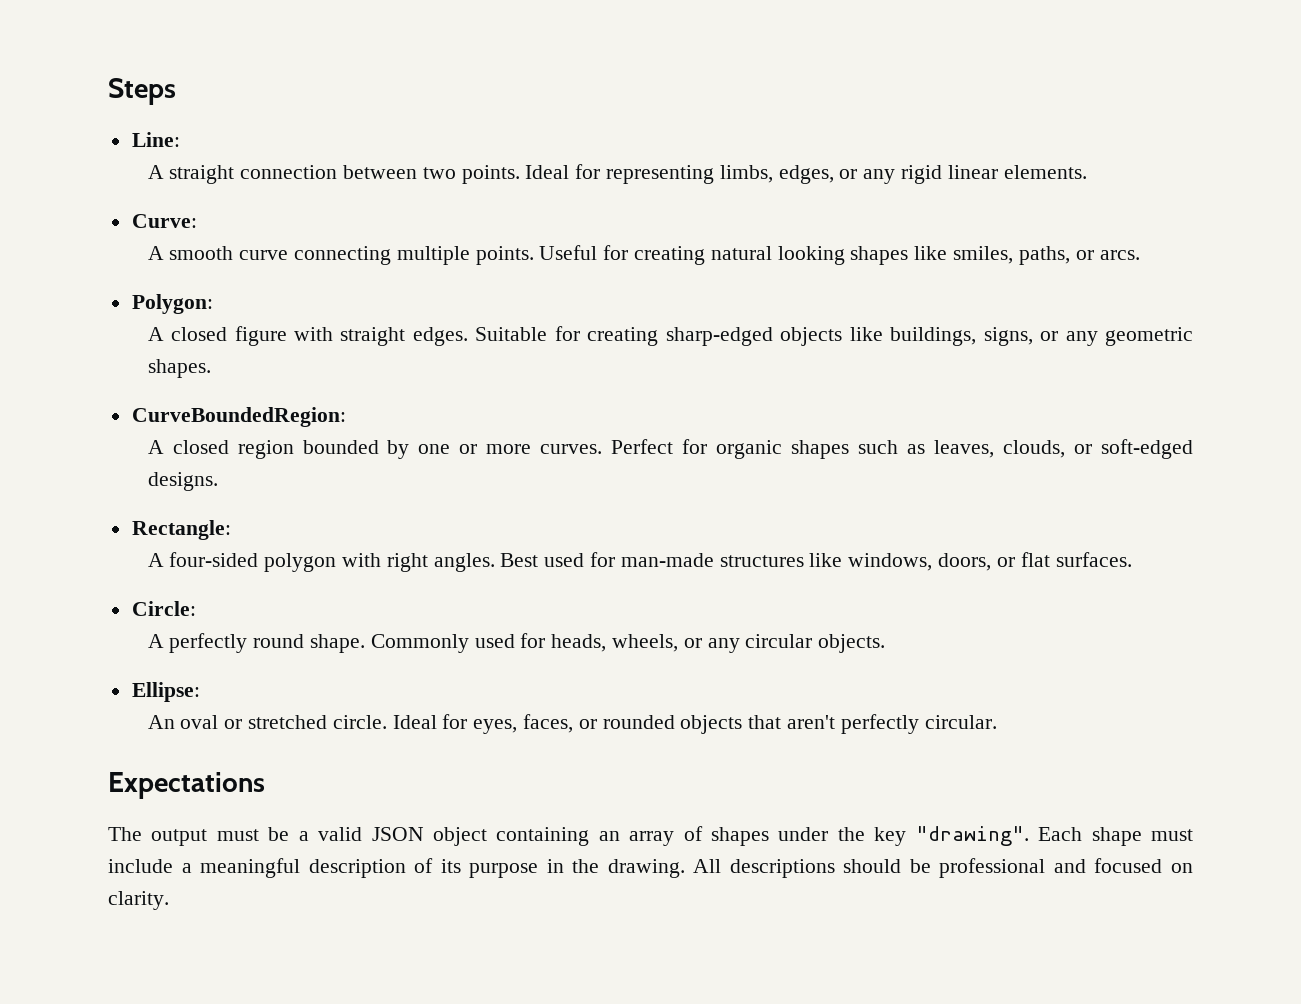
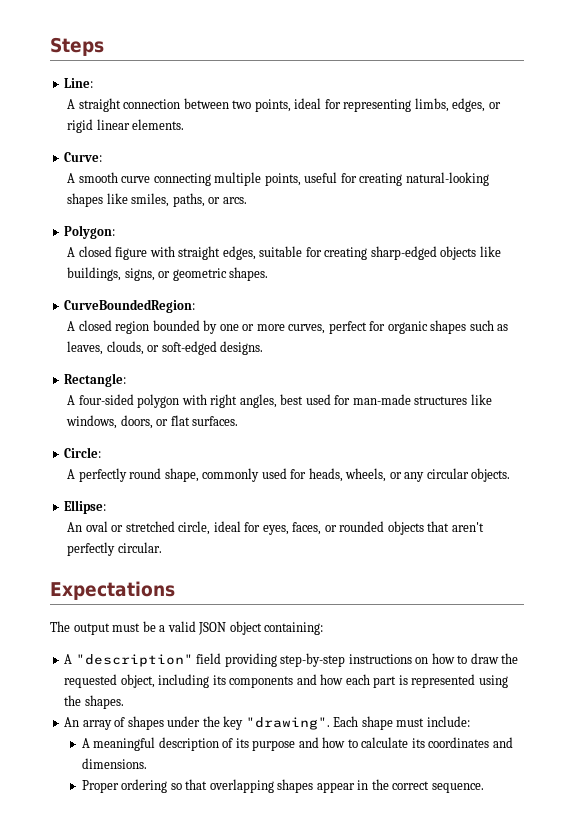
[461,165,570,184] points. Ideal -> [254,98,322,112] points, ideal
[863,169,896,184] any -> (501, 105) none
[475,245,845,265] points. Useful for creating natural looking -> [264,172,489,186] points, useful for creating natural-looking
[412,327,548,346] edges. Suitable -> [222,246,303,260] edges, suitable
[1065,331,1098,346] any -> (171, 274) none
[540,439,674,454] curves. Perfect -> [288,321,367,334] curves, perfect
[433,553,539,572] angles. Best -> [239,394,304,408] angles, best
[310,634,469,653] shape. Commonly -> [164,468,260,482] shape, commonly
[332,715,437,729] circle. Ideal -> [178,521,241,535] circle, ideal
[496,827,620,846] containing an -> [264,622,324,635] [64,653,519,667] [64,674,508,688] [64,695,124,709] [64,717,80,727] containing: // A "description" field providing step-by-step instructions on how to draw the requested object, including its components and how each part is represented using the shapes. // An
[108,859,192,873] include a -> [426,716,470,727] [81,738,90,748] include: // A
[546,858,1193,878] [108,891,169,910] in the drawing. All descriptions should be professional and focused on clarity. -> [298,737,513,748] [81,758,147,769] [81,779,484,793] and how to calculate its coordinates and dimensions. // Proper ordering so that overlapping shapes appear in the correct sequence.

